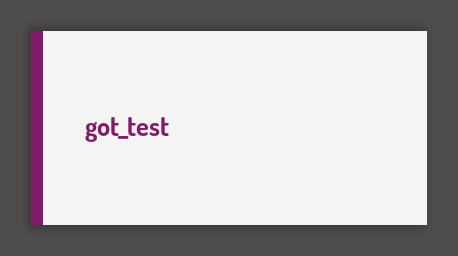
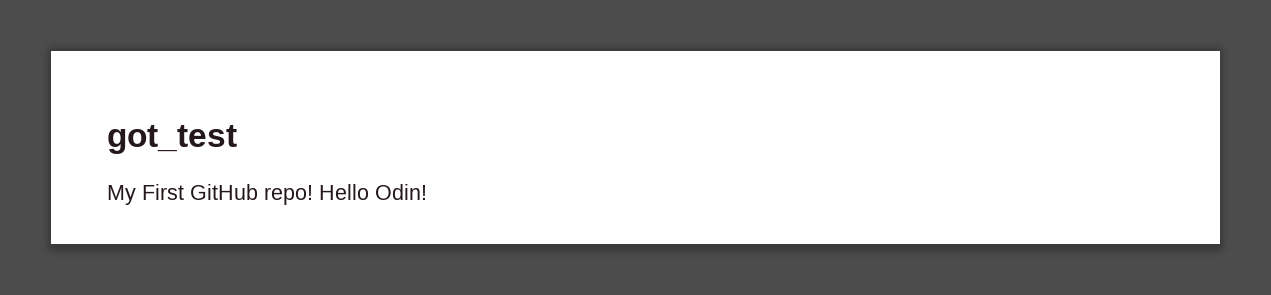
(169, 129) none -> [107,184,427,205] // My First GitHub repo! Hello Odin!

